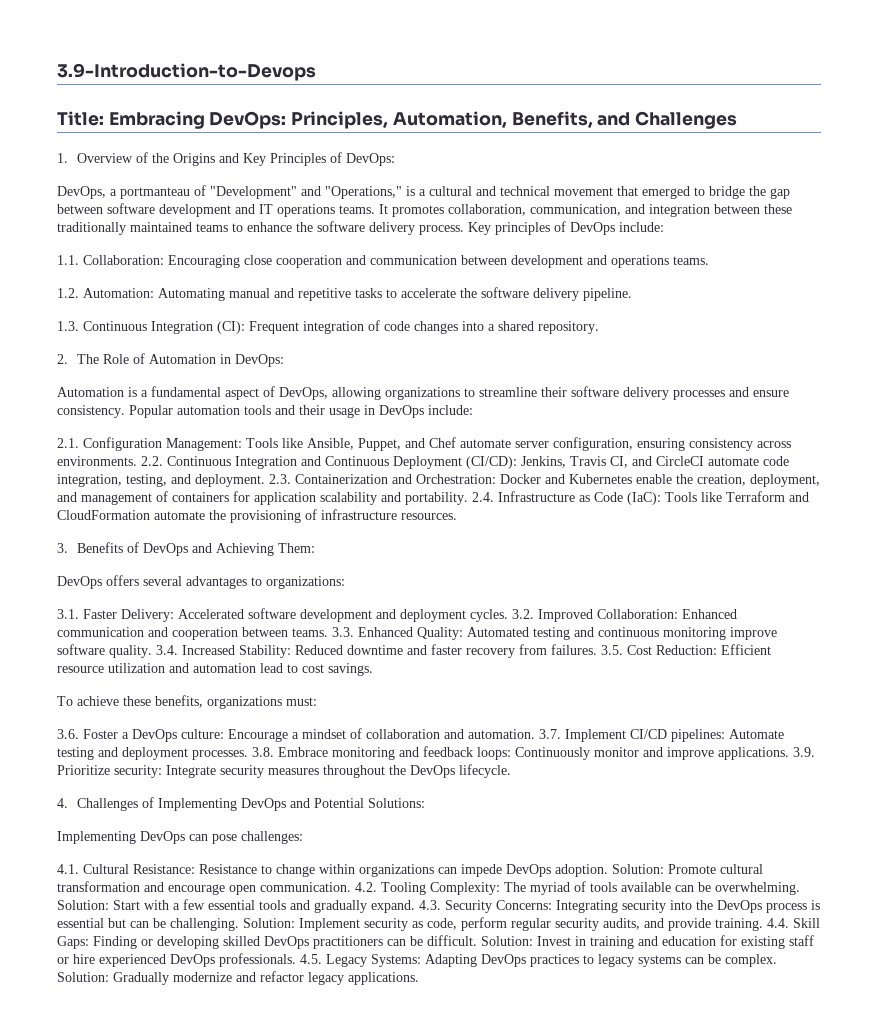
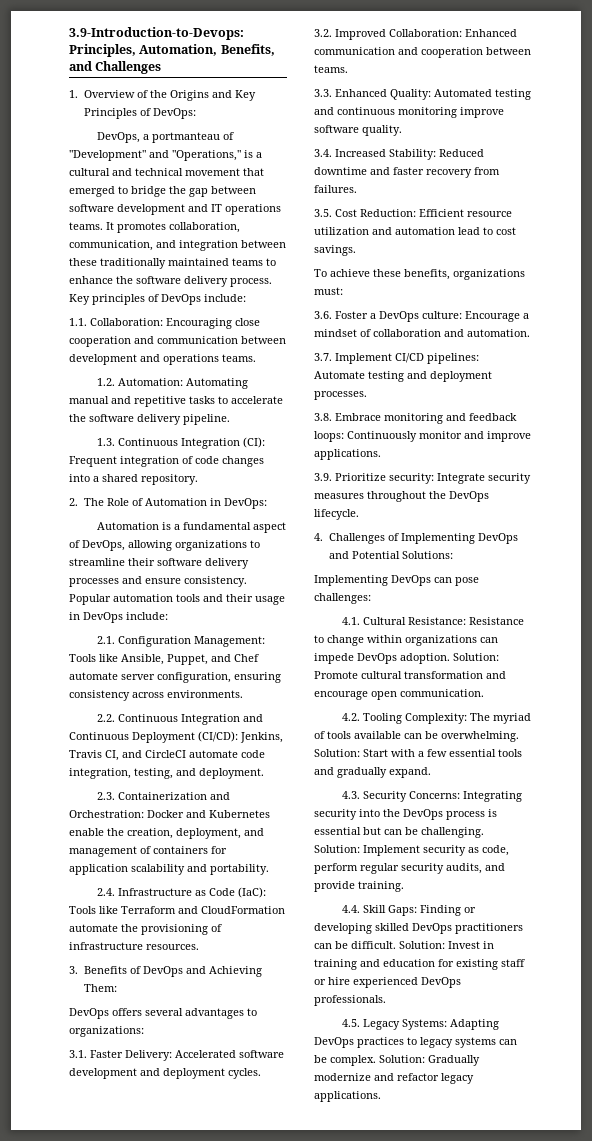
[57,63,316,81] [57,111,287,129] 3.9-Introduction-to-Devops // Title: Embracing DevOps: -> [69,27,244,40] 3.9-Introduction-to-Devops:
(137, 461) none -> (243, 694) //
(265, 480) none -> (264, 773) //
(468, 498) none -> (269, 869) //
(508, 615) none -> (261, 1073) //
(328, 632) none -> (348, 69) //
(152, 651) none -> (402, 130) //
(597, 649) none -> (357, 189) //
(535, 734) none -> (530, 333) //
(248, 755) none -> (367, 395) //
(789, 753) none -> (381, 454) //
(351, 887) none -> (484, 693) //
(415, 906) none -> (431, 772) //
(763, 924) none -> (404, 886) //
(296, 960) none -> (386, 1000) //

